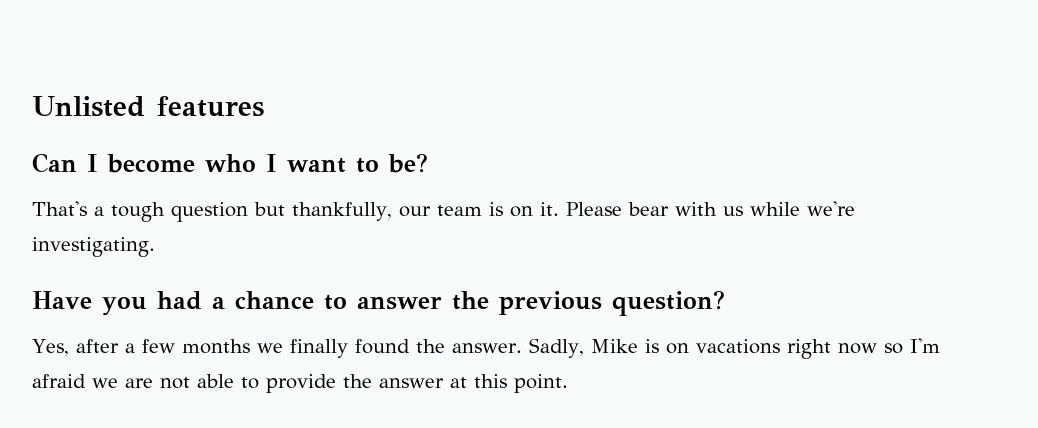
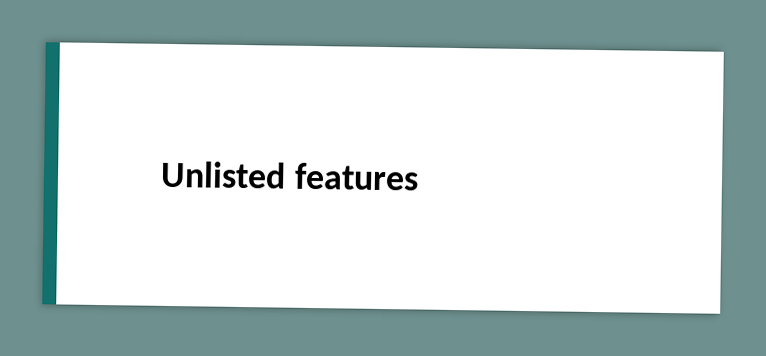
[32,153,428,173] [32,201,855,222] [32,237,155,257] [32,290,725,316] [32,338,940,359] [32,374,568,393] // Can I become who I want to be? // That's a tough question but thankfully, our team is on it. Please bear with us while we're investigating. // Have you had a chance to answer the previous question? // Yes, after a few months we finally found the answer. Sadly, Mike is on vacations right now so I'm afraid we are not able to provide the answer at this point. -> (419, 176) none

